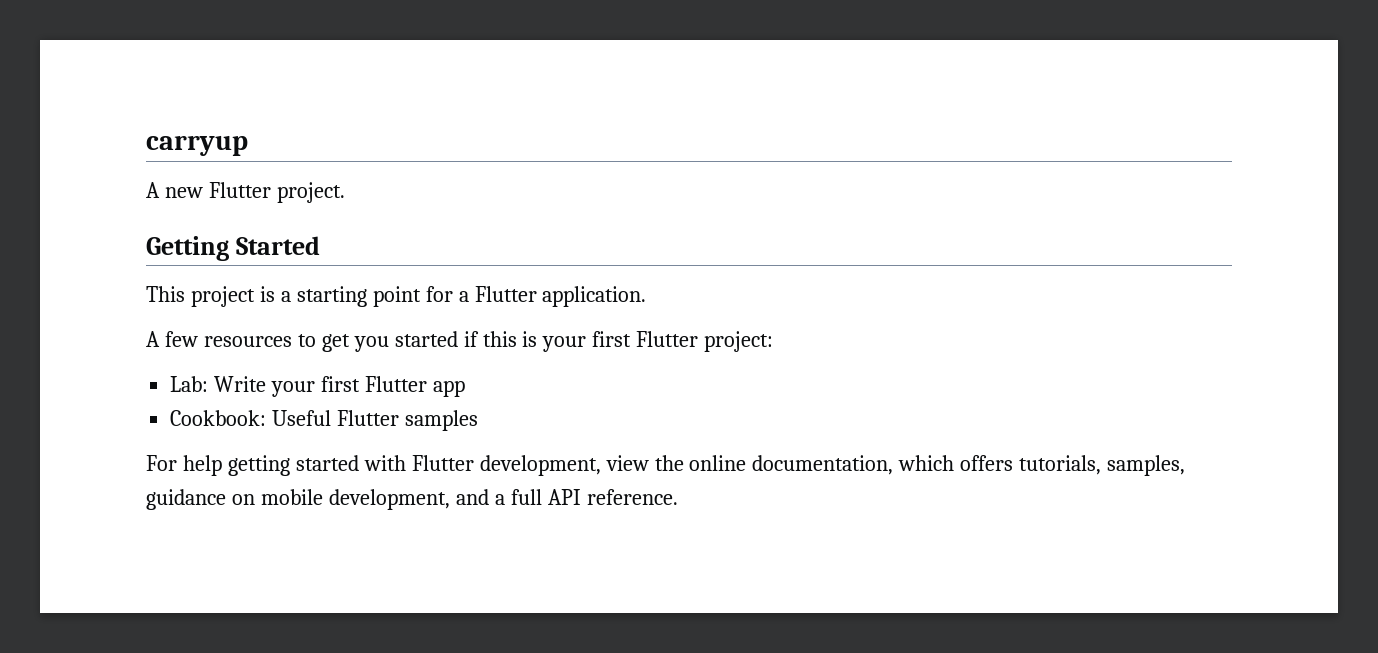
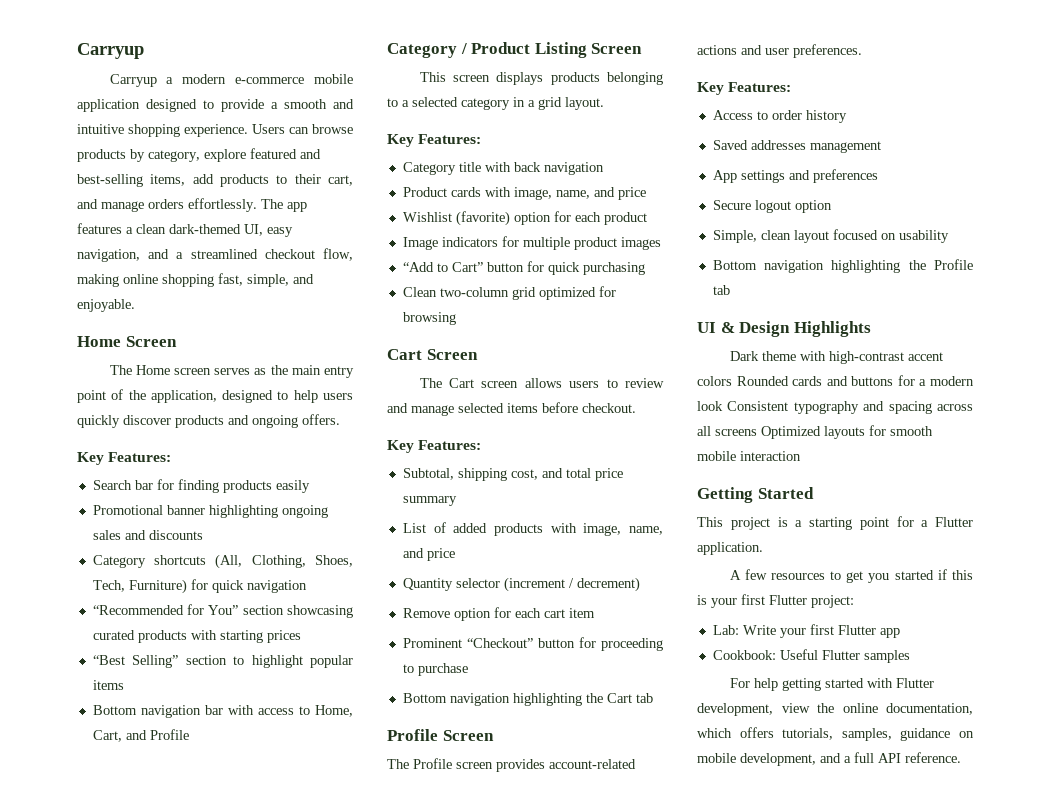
[146,135,248,156] [146,182,345,203] carryup // A new Flutter project. -> [77,43,144,59] [109,74,353,87] [77,99,354,112] [77,124,353,137] [77,148,321,162] [77,174,353,187] [77,198,307,212] [77,223,293,237] [77,248,353,262] [77,273,314,287] [77,299,135,312] [77,336,177,347] [109,365,355,378] [77,389,353,403] [77,414,340,428] [77,452,172,465] [92,479,310,493] [92,505,328,518] [92,530,203,540] [92,554,353,569] [92,579,307,594] [92,604,353,618] [92,630,301,643] [92,655,353,668] [92,680,124,690] [92,705,353,718] [92,729,189,742] [387,42,643,58] [419,72,663,85] [387,97,604,110] [387,134,482,147] [402,162,604,175] [402,187,646,200] [402,211,647,226] [402,236,661,250] [402,261,645,275] [402,286,616,300] [402,312,456,325] [387,349,478,360] [419,378,664,388] [387,402,636,416] [387,440,482,453] [402,468,623,481] [402,496,457,506] [402,522,663,536] [402,548,455,561] [402,577,640,592] [402,607,595,621] [402,637,663,651] [402,663,468,676] [402,693,653,706] [387,729,494,741] [387,758,636,772] [697,44,862,58] [697,82,792,95] [712,110,847,123] [712,140,881,153] [712,169,878,183] [712,200,832,213] [712,229,949,243] [712,259,973,273] [712,285,730,295] [697,321,871,337] [729,351,943,364] [697,375,974,386] [697,401,973,414] [697,425,933,439] [697,451,801,461] Carryup // Carryup a modern e-commerce mobile application designed to provide a smooth and intuitive shopping experience. Users can browse products by category, explore featured and best-selling items, add products to their cart, and manage orders effortlessly. The app features a clean dark-themed UI, easy navigation, and a streamlined checkout flow, making online shopping fast, simple, and enjoyable. // Home Screen // The Home screen serves as the main entry point of the application, designed to help users quickly discover products and ongoing offers. // Key Features: // Search bar for finding products easily // Promotional banner highlighting ongoing sales and discounts // Category shortcuts (All, Clothing, Shoes, Tech, Furniture) for quick navigation // “Recommended for You” section showcasing curated products with starting prices // “Best Selling” section to highlight popular items // Bottom navigation bar with access to Home, Cart, and Profile // Category / Product Listing Screen // This screen displays products belonging to a selected category in a grid layout. // Key Features: // Category title with back navigation // Product cards with image, name, and price // Wishlist (favorite) option for each product // Image indicators for multiple product images // “Add to Cart” button for quick purchasing // Clean two-column grid optimized for browsing // Cart Screen // The Cart screen allows users to review and manage selected items before checkout. // Key Features: // Subtotal, shipping cost, and total price summary // List of added products with image, name, and price // Quantity selector (increment / decrement) // Remove option for each cart item // Prominent “Checkout” button for proceeding to purchase // Bottom navigation highlighting the Cart tab // Profile Screen // The Profile screen provides account-related actions and user preferences. // Key Features: // Access to order history // Saved addresses management // App settings and preferences // Secure logout option // Simple, clean layout focused on usability // Bottom navigation highlighting the Profile tab // UI & Design Highlights // Dark theme with high-contrast accent colors Rounded cards and buttons for a modern look Consistent typography and spacing across all screens Optimized layouts for smooth mobile interaction

